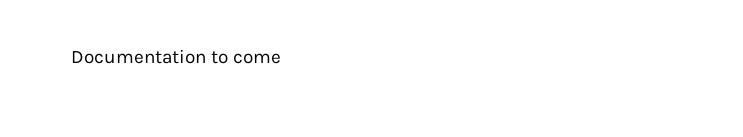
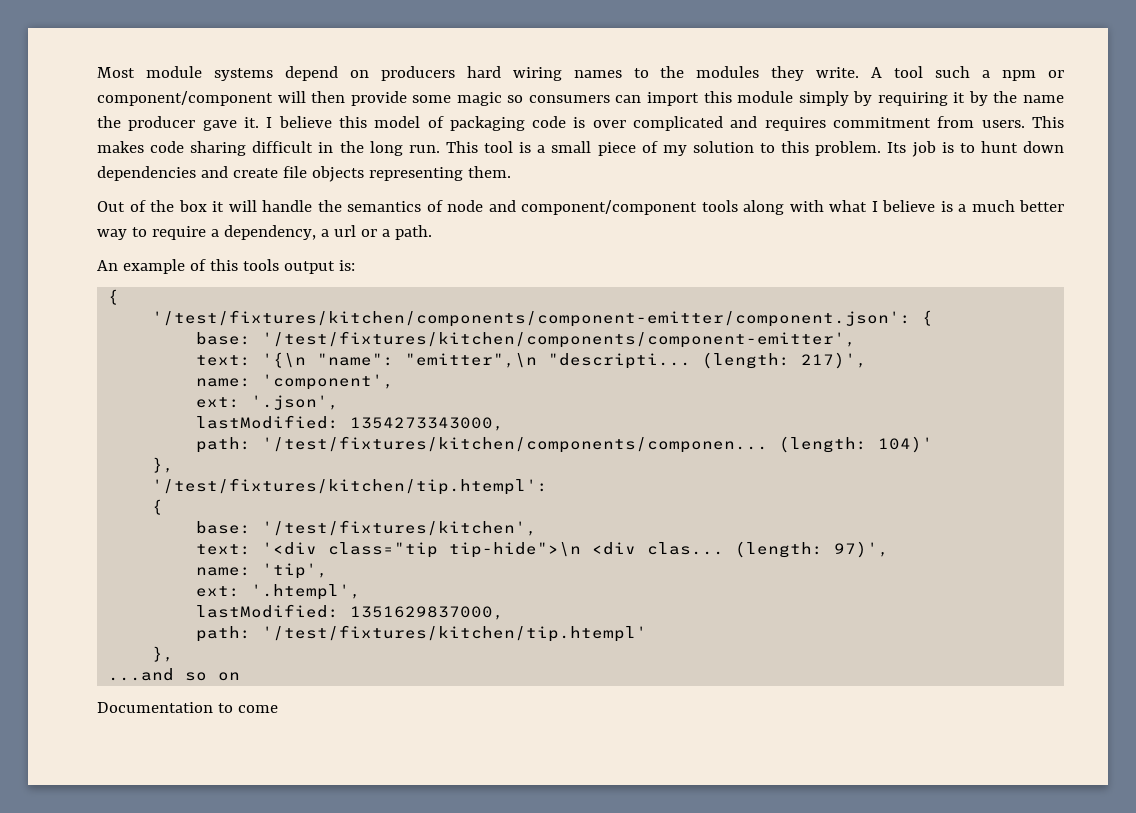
(71, 56) none -> [97,66,1064,81] [97,91,1064,106] [97,116,1064,131] [97,141,1064,157] [97,166,511,182] [97,200,1064,215] [97,225,432,240] [97,259,355,274] [108,289,120,305] [152,310,934,327] [196,331,857,348] [196,352,868,369] [196,374,395,390] [196,395,340,410] [196,415,505,431] [196,436,934,453] [152,457,175,473] [152,478,549,495] [152,499,164,515] [196,520,538,536] [196,541,890,558] [196,563,329,579] [196,584,362,600] [196,604,505,620] [196,625,648,642] [152,646,175,662] [108,668,241,681] Most module systems depend on producers hard wiring names to the modules they write. A tool such a npm or component/component will then provide some magic so consumers can import this module simply by requiring it by the name the producer gave it. I believe this model of packaging code is over complicated and requires commitment from users. This makes code sharing difficult in the long run. This tool is a small piece of my solution to this problem. Its job is to hunt down dependencies and create file objects representing them. // Out of the box it will handle the semantics of node and component/component tools along with what I believe is a much better way to require a dependency, a url or a path. // An example of this tools output is: // { // '/test/fixtures/kitchen/components/component-emitter/component.json': { // base: '/test/fixtures/kitchen/components/component-emitter', // text: '{\n "name": "emitter",\n "descripti... (length: 217)', // name: 'component', // ext: '.json', // lastModified: 1354273343000, // path: '/test/fixtures/kitchen/components/componen... (length: 104)' // }, // '/test/fixtures/kitchen/tip.htempl': // { // base: '/test/fixtures/kitchen', // text: '<div class="tip tip-hide">\n <div clas... (length: 97)', // name: 'tip', // ext: '.htempl', // lastModified: 1351629837000, // path: '/test/fixtures/kitchen/tip.htempl' // }, // ...and so on //

